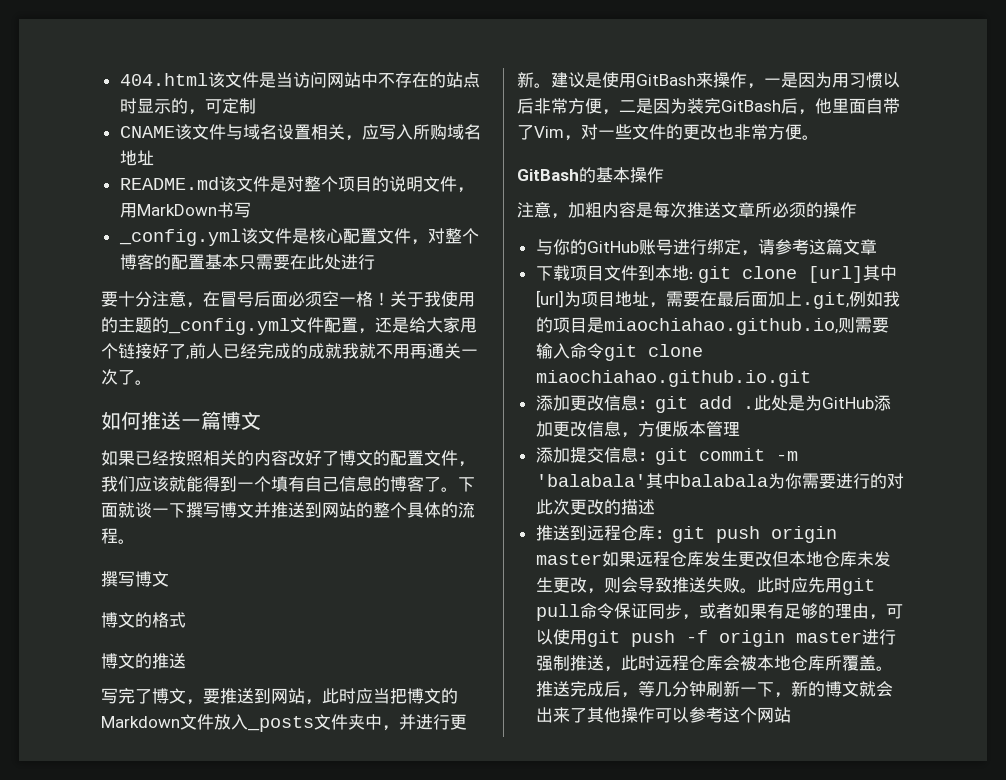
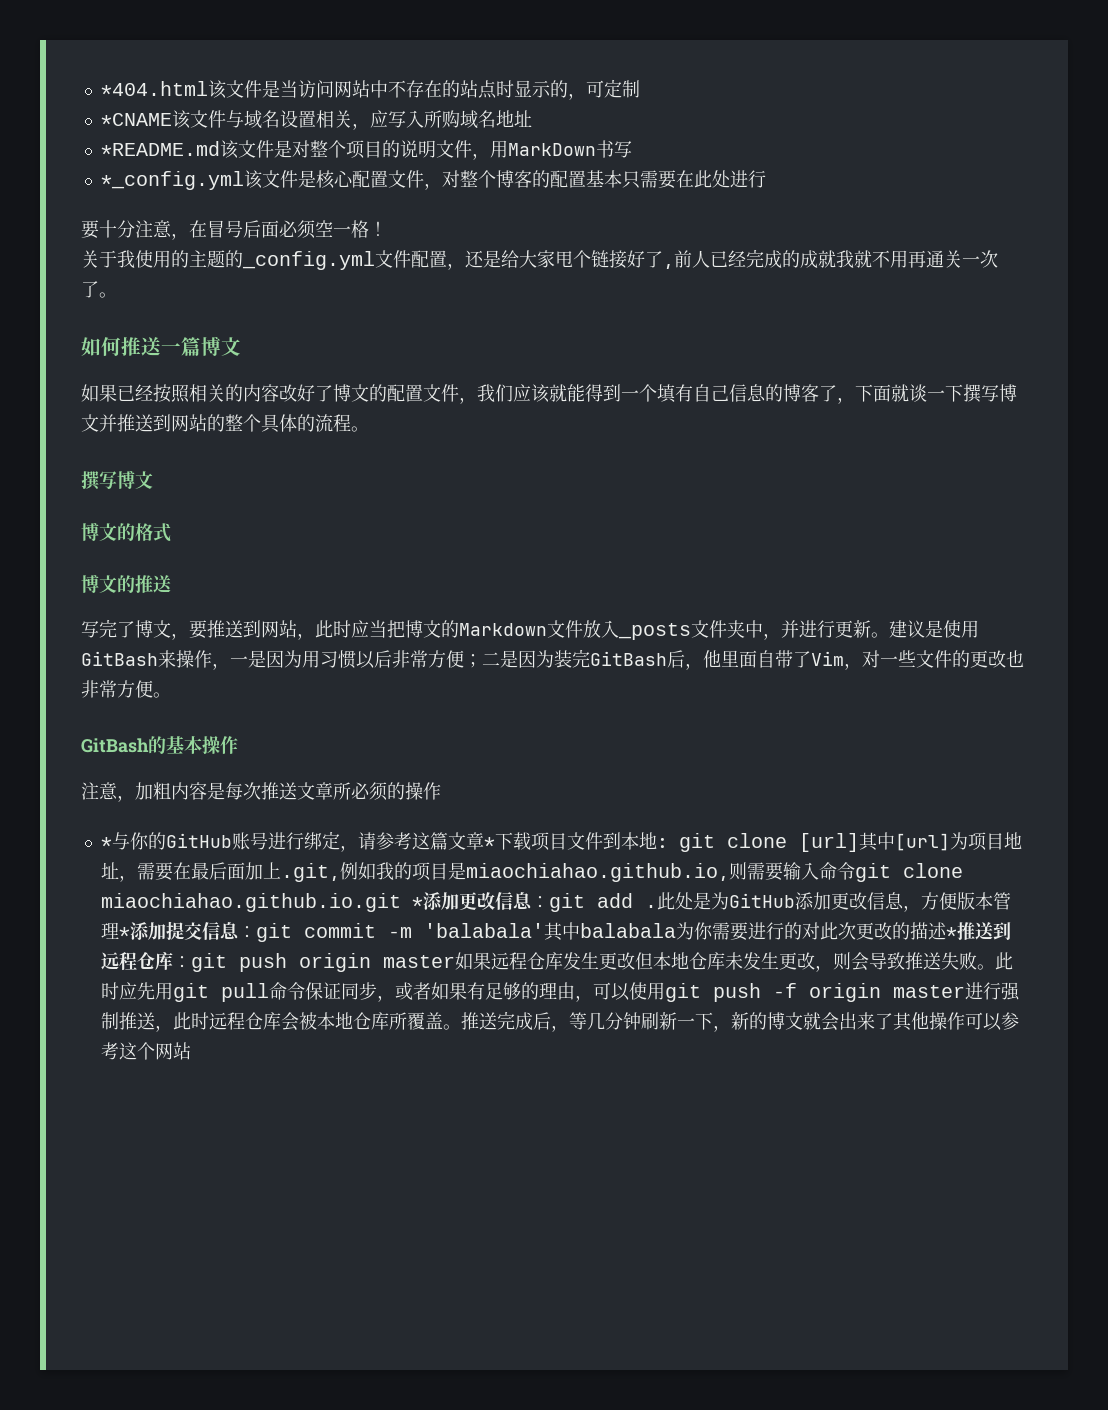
[119,73,208,86] 404.html -> [100,81,208,96] *404.html
[119,126,175,138] CNAME -> [100,113,172,126] *CNAME
[119,177,219,190] README.md -> [100,141,220,156] *README.md
[118,229,241,246] _config.yml -> [100,171,244,190] *_config.yml
(390, 299) none -> (387, 228) //
[441,487,458,492] 。 -> [837,397,855,404] ，
[602,109,619,115] ， -> [464,654,482,668] ；
(857, 210) none -> [100,837,112,848] *
(877, 247) // -> [483,837,495,848] *
(811, 378) // -> [411,897,423,908] *
(740, 428) // -> [118,927,130,938] *
(655, 507) // -> [945,927,957,938] *

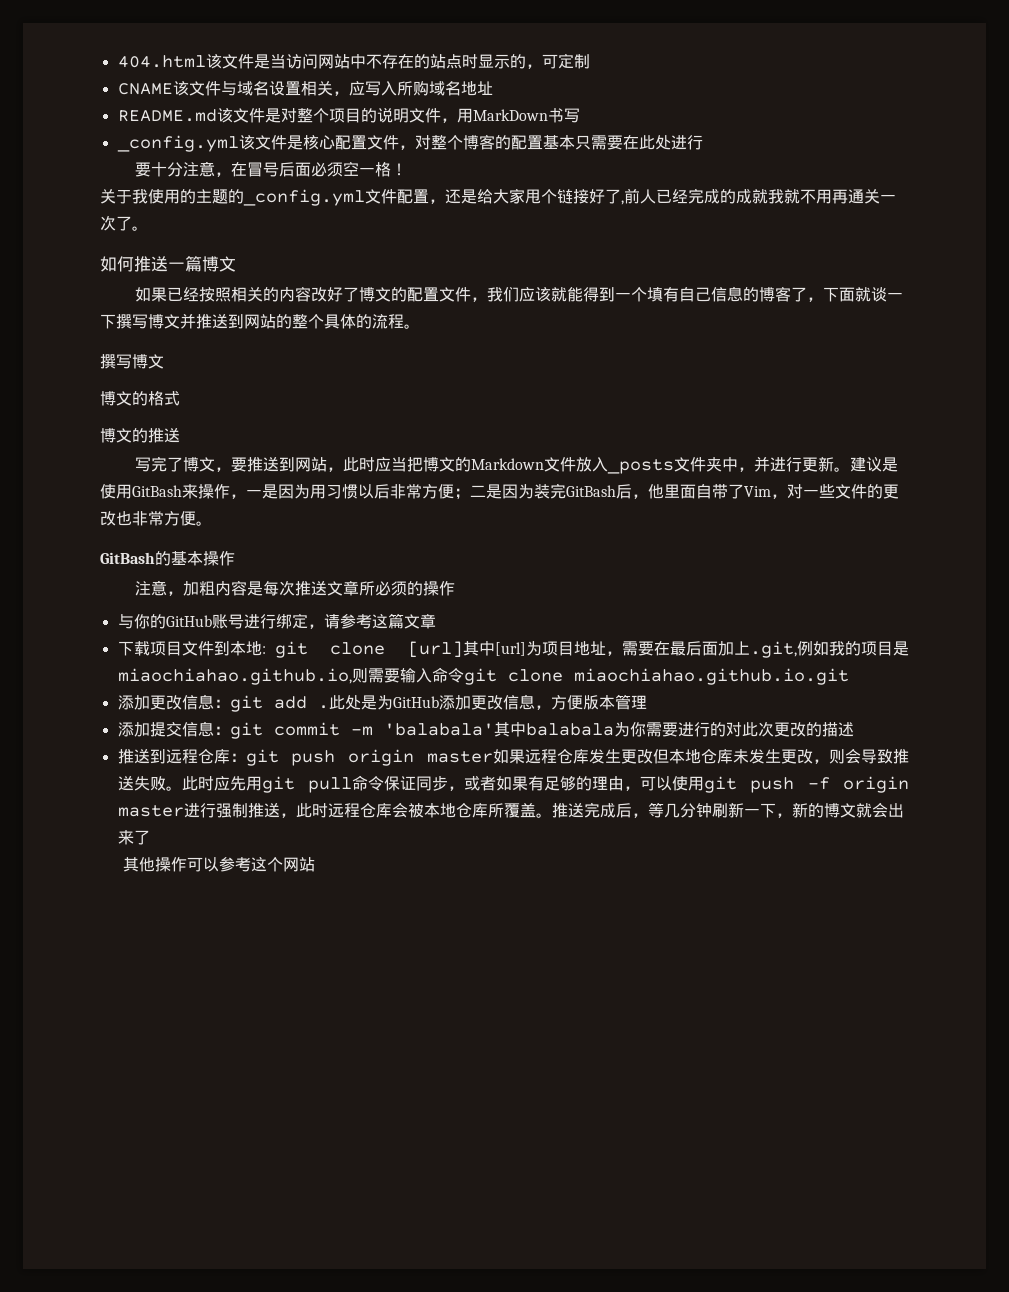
[100,81,208,96] *404.html -> [117,55,206,68] 404.html
[100,113,172,126] *CNAME -> [117,83,173,95] CNAME
[100,141,220,156] *README.md -> [117,109,217,122] README.md
[100,171,244,190] *_config.yml -> [116,135,239,152] _config.yml
[100,837,112,848] * -> (455, 588) none
[483,837,495,848] * -> (436, 621) //
[411,897,423,908] * -> (849, 676) //
[118,927,130,938] * -> (647, 702) //
[945,927,957,938] * -> (854, 729) //
(893, 1021) none -> (150, 837) //

